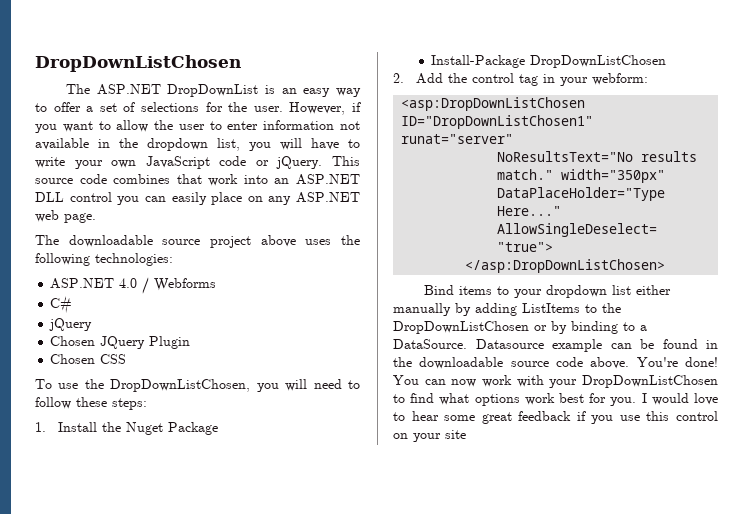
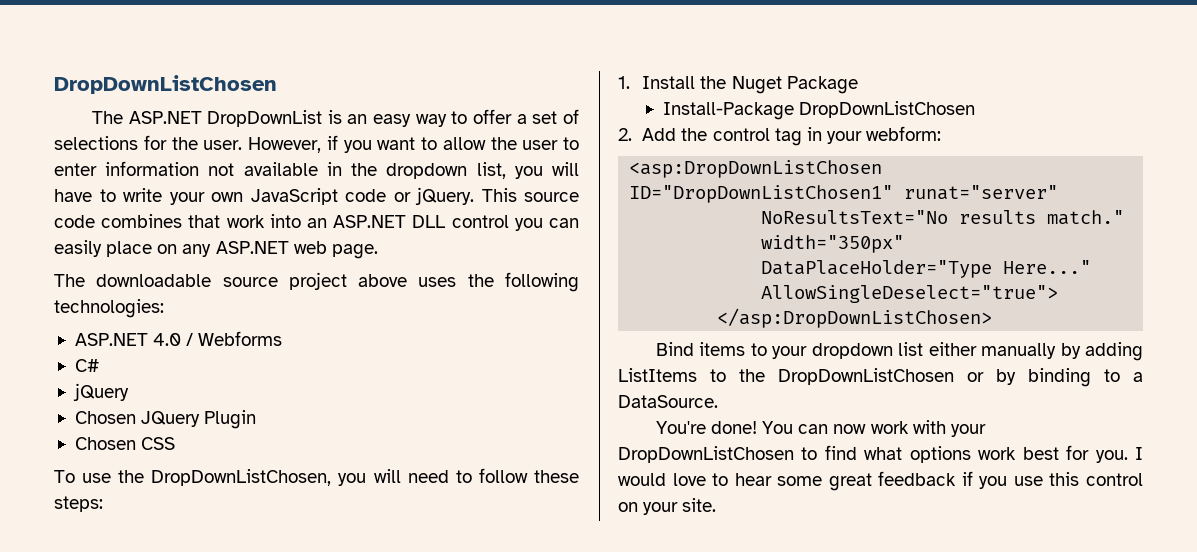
[475,339,718,352] [393,357,630,369] Datasource example can be found in the downloadable source code above. -> (718, 401) //
[445,430,466,439] site -> [682,498,717,512] site.

